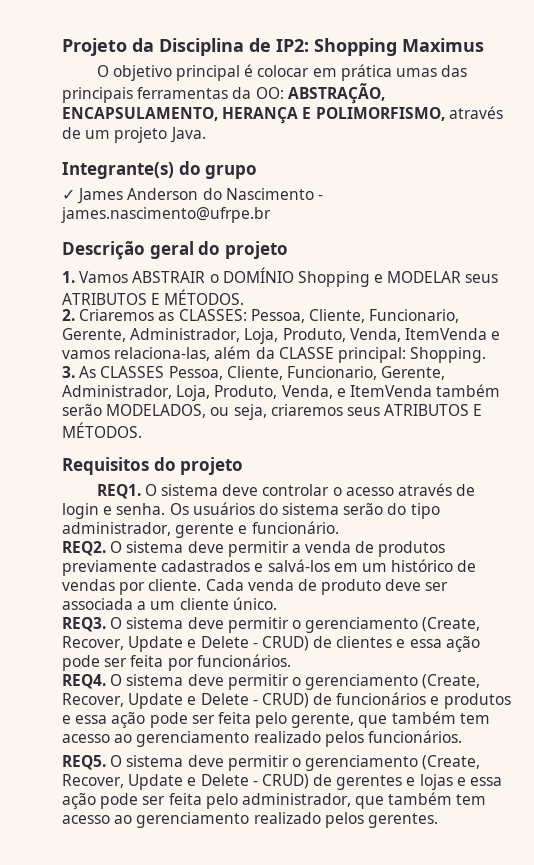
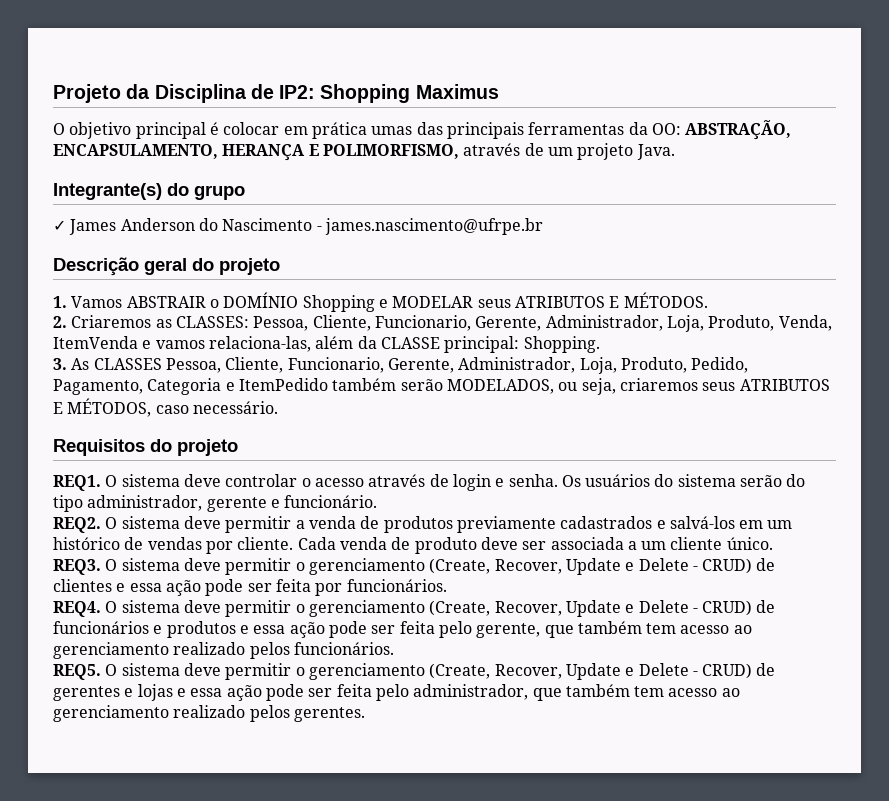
[281,385,432,399] Venda, e ItemVenda -> [691,357,749,373] [53,378,328,395] Pedido, Pagamento, Categoria e ItemPedido
[62,422,142,438] MÉTODOS. -> [67,398,278,417] MÉTODOS, caso necessário.

